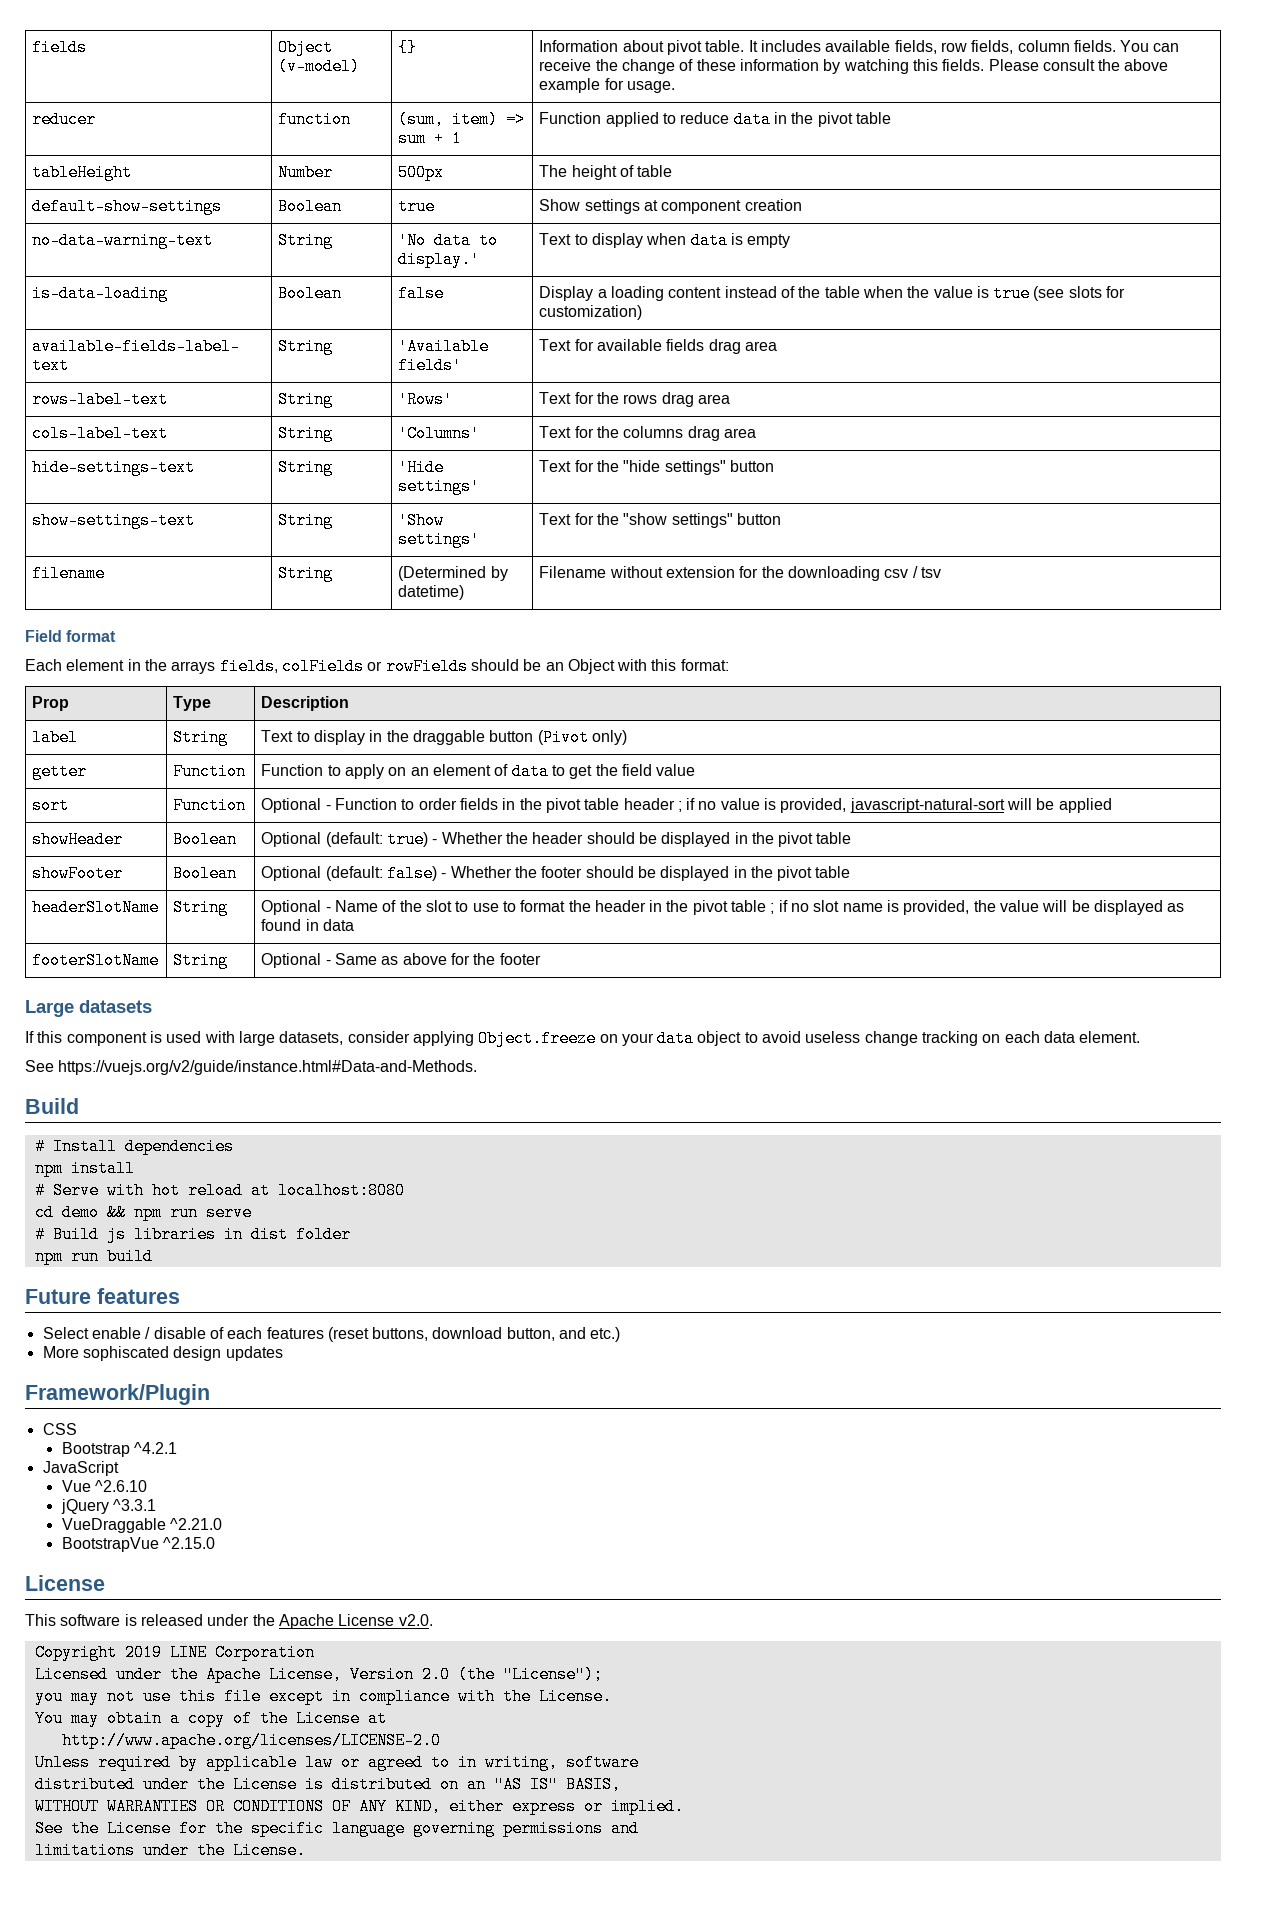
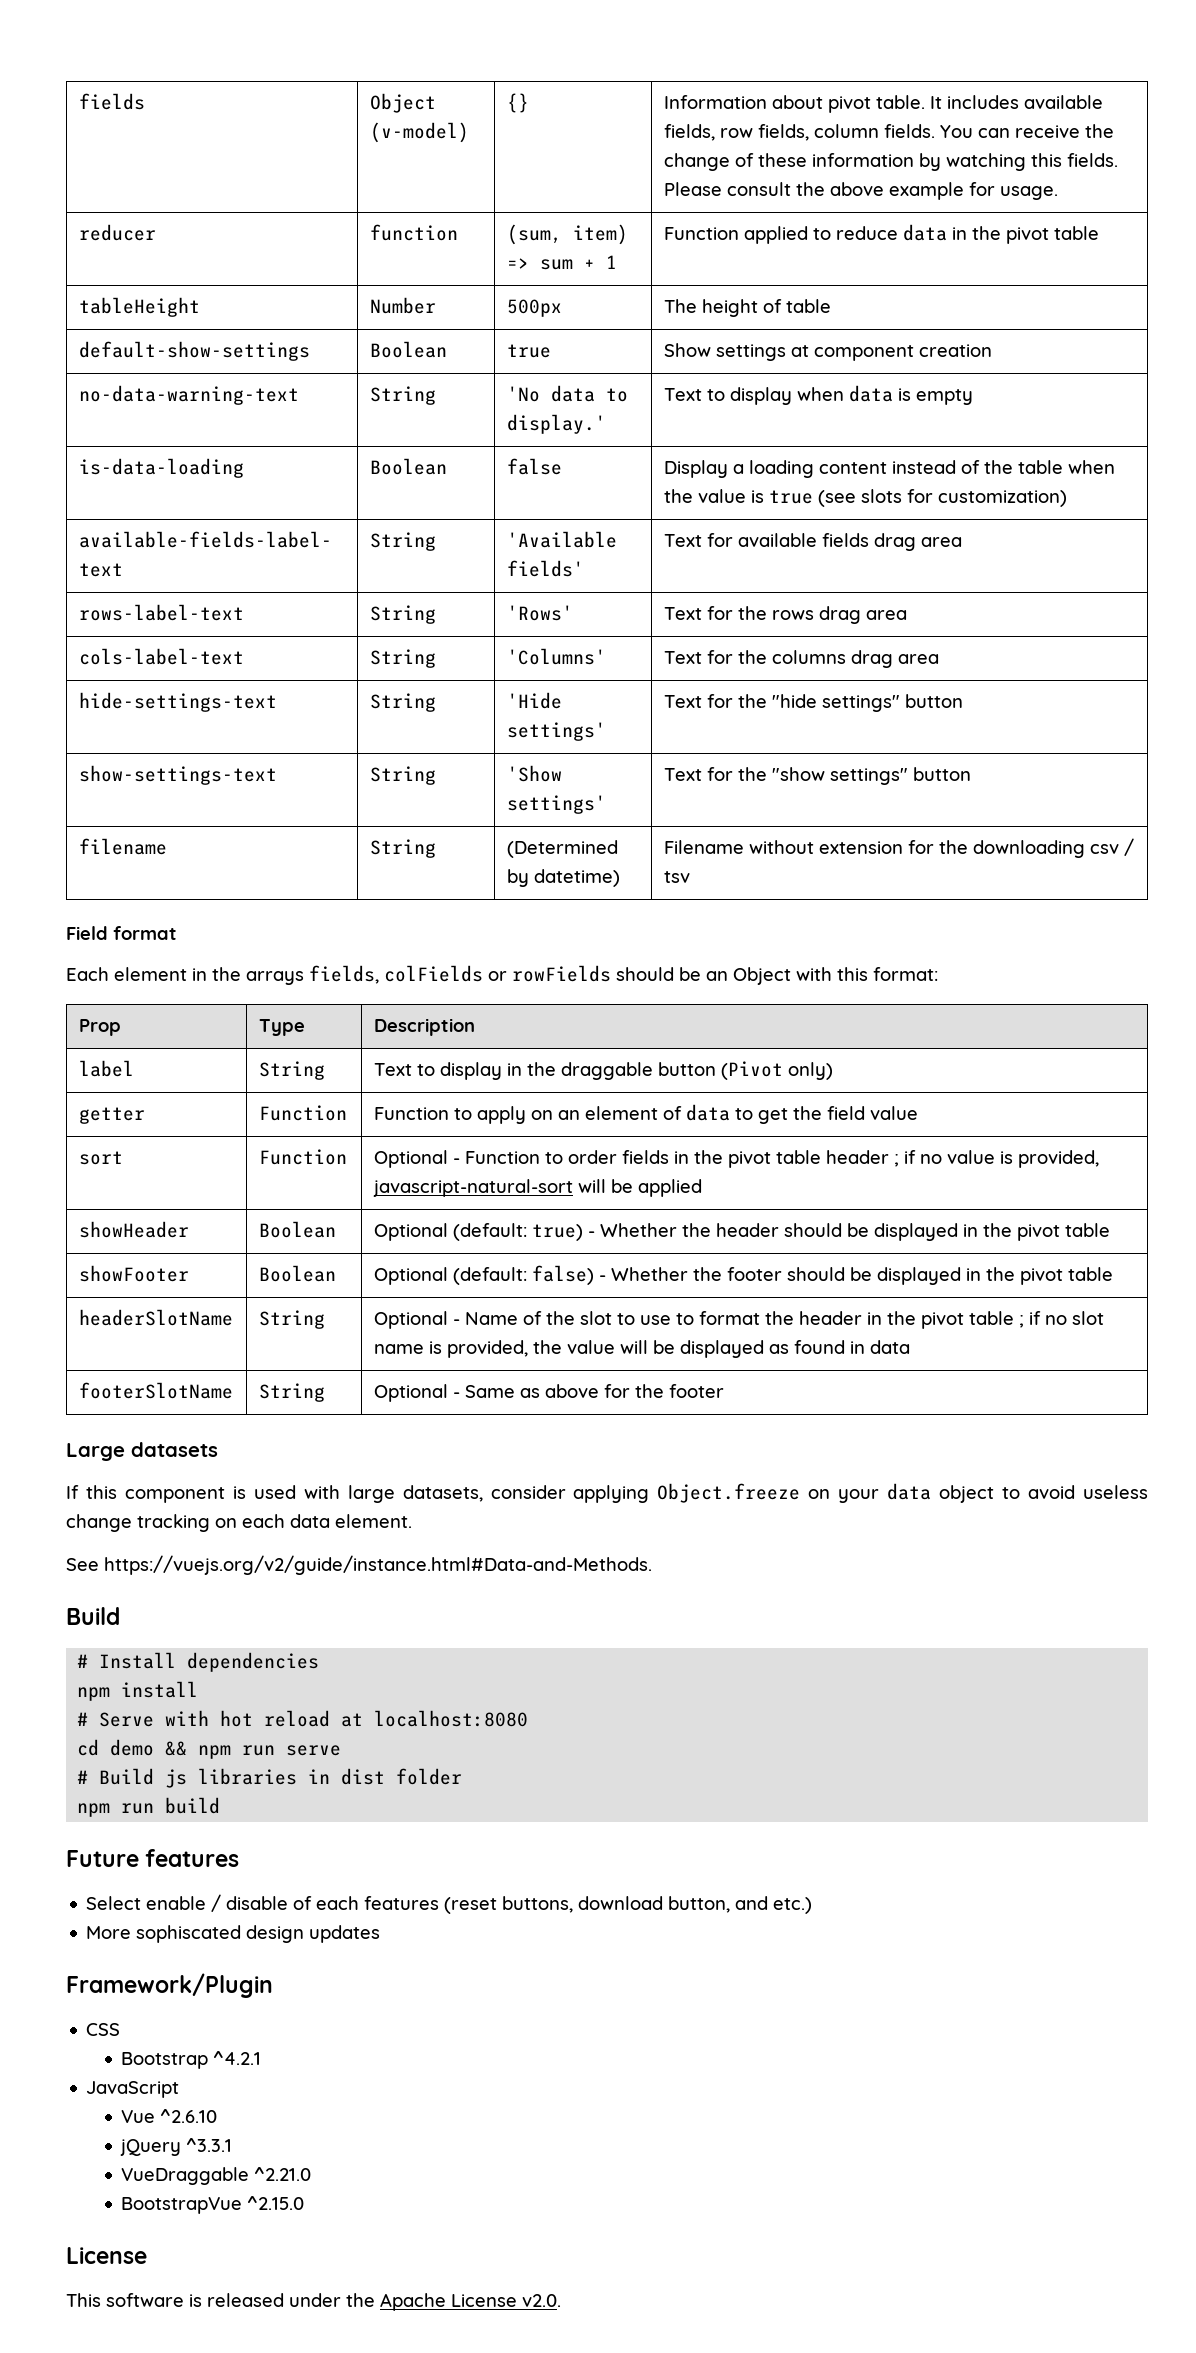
[34,1644,315,1661] [34,1666,603,1683] [34,1688,612,1705] [34,1710,387,1727] [61,1732,441,1749] [34,1754,639,1771] [34,1776,621,1793] [34,1798,684,1815] [34,1820,639,1837] [34,1842,306,1859] // Copyright 2019 LINE Corporation // Licensed under the Apache License, Version 2.0 (the "License"); // you may not use this file except in compliance with the License. // You may obtain a copy of the License at // http://www.apache.org/licenses/LICENSE-2.0 // Unless required by applicable law or agreed to in writing, software // distributed under the License is distributed on an "AS IS" BASIS, // WITHOUT WARRANTIES OR CONDITIONS OF ANY KIND, either express or implied. // See the License for the specific language governing permissions and // limitations under the License. -> (561, 2300) none

